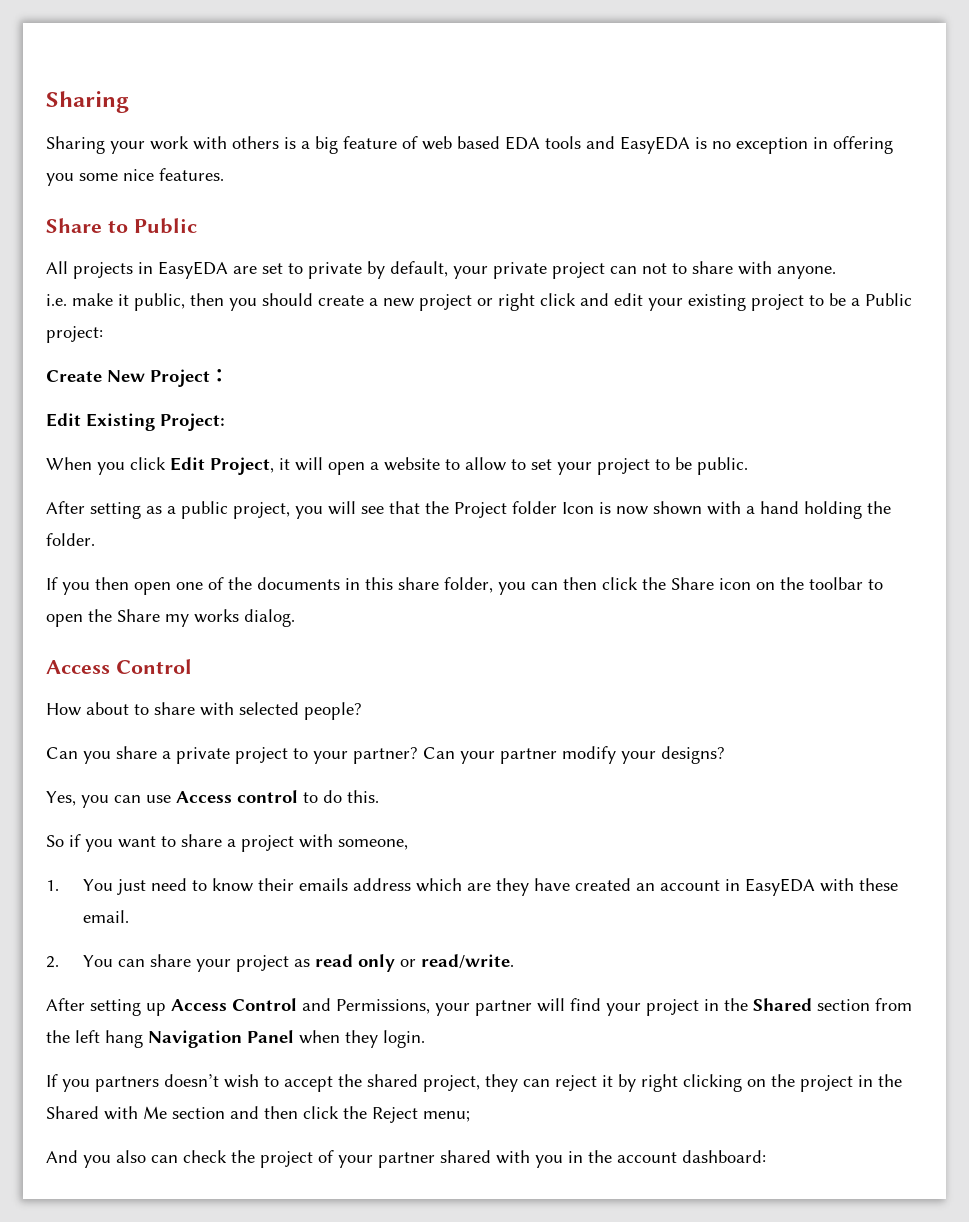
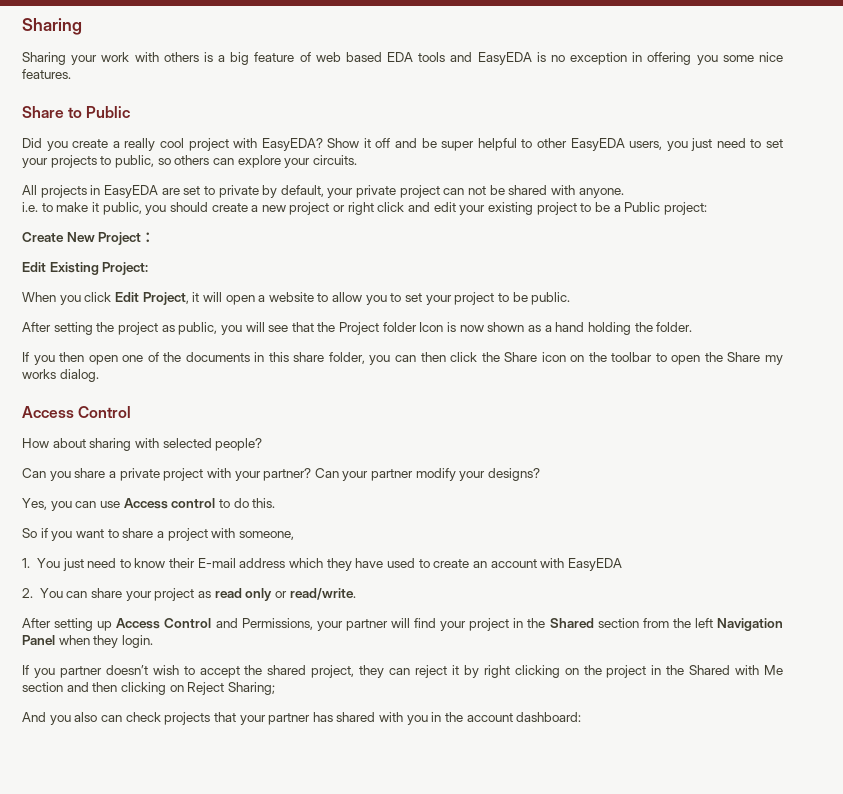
(197, 226) none -> [22,138,784,151] [22,155,357,168] // Did you create a really cool project with EasyEDA? Show it off and be super helpful to other EasyEDA users, you just need to set your projects to public, so others can explore your circuits.
[672,261,733,274] to share -> [489,185,548,195] be shared
(67, 300) none -> [41,203,53,212] to
[190,293,224,306] then -> (142, 208) none
(506, 464) none -> [365,295,387,305] you
[146,501,290,519] as a public project, -> [96,322,218,335] the project as public,
[707,501,741,515] with -> [527,325,541,332] as
[134,702,195,715] to share -> [89,438,132,451] sharing
[293,748,308,759] to -> [206,468,231,478] with
[298,878,348,891] emails -> [197,558,236,568] E-mail
[466,883,491,891] are -> (324, 563) none
[574,878,631,891] created -> [386,558,470,568] used to create
[724,878,898,896] [82,910,129,923] in EasyEDA with these email. -> [540,558,622,571] with EasyEDA
[105,1030,143,1048] hang -> (713, 623) none
[95,1076,159,1092] partners -> [59,666,102,678] partner
[303,1106,470,1123] click the Reject menu; -> [120,682,275,695] clicking on Reject Sharing;
[231,1150,435,1168] the project of your partner -> [164,712,333,725] projects that your partner has

